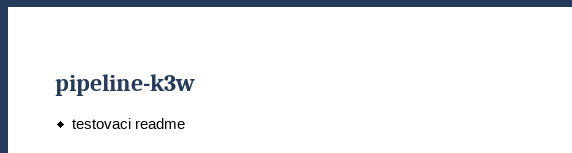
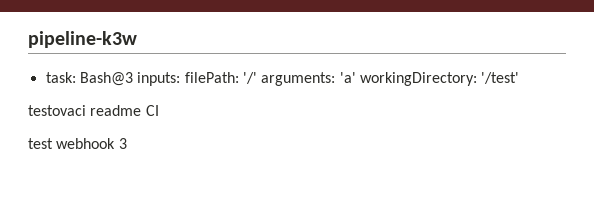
[71,118,185,129] testovaci readme -> [45,72,520,86] [28,105,159,116] [28,138,127,149] task: Bash@3 inputs: filePath: '/' arguments: 'a' workingDirectory: '/test' // testovaci readme CI // test webhook 3

